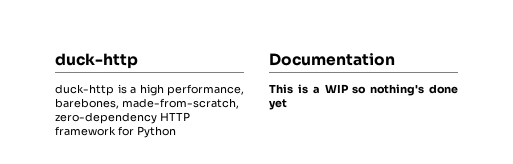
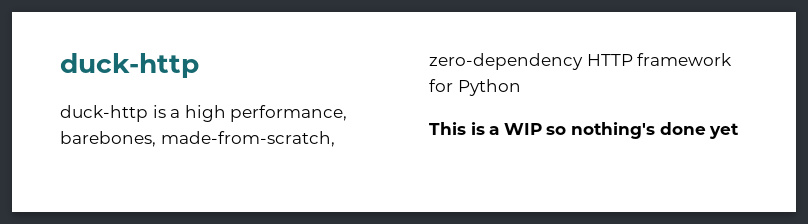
[269,53,395,66] // Documentation -> (521, 87) none

